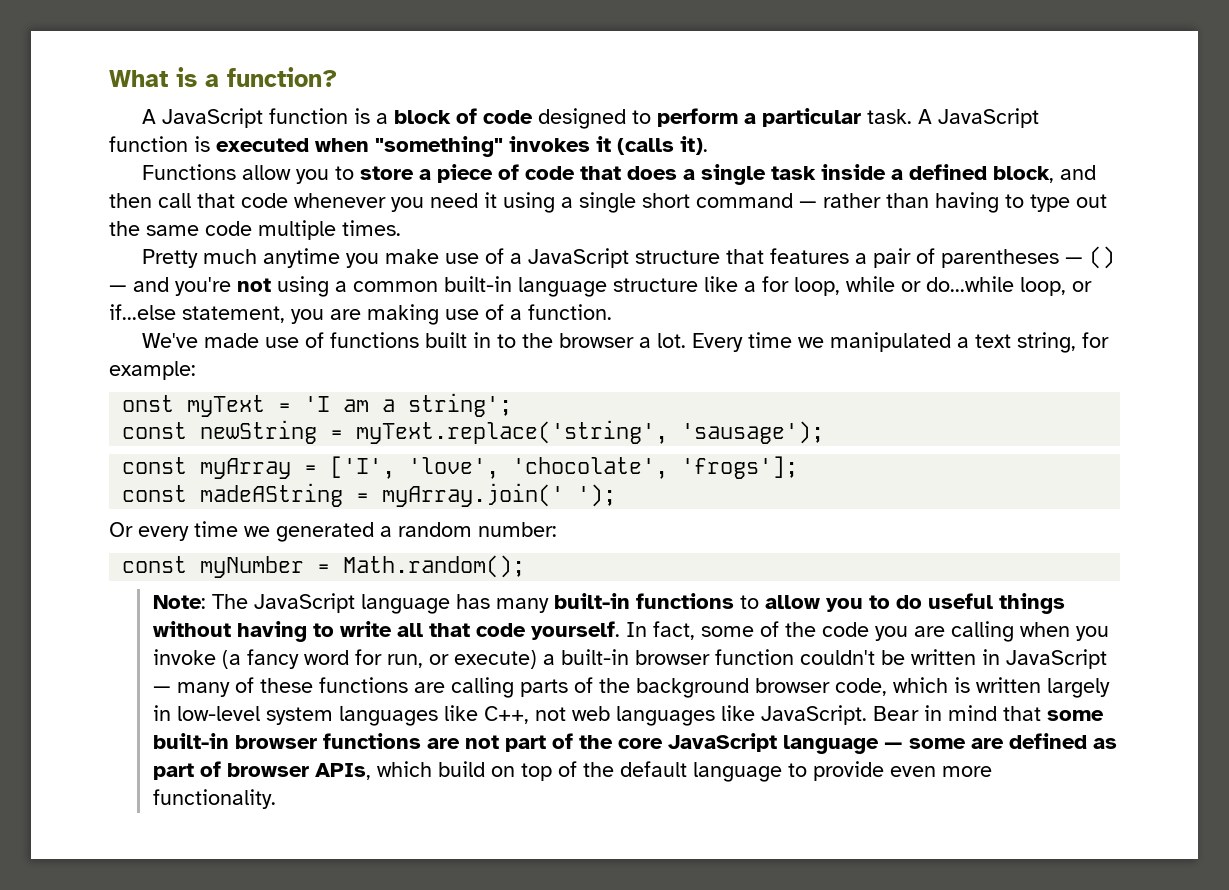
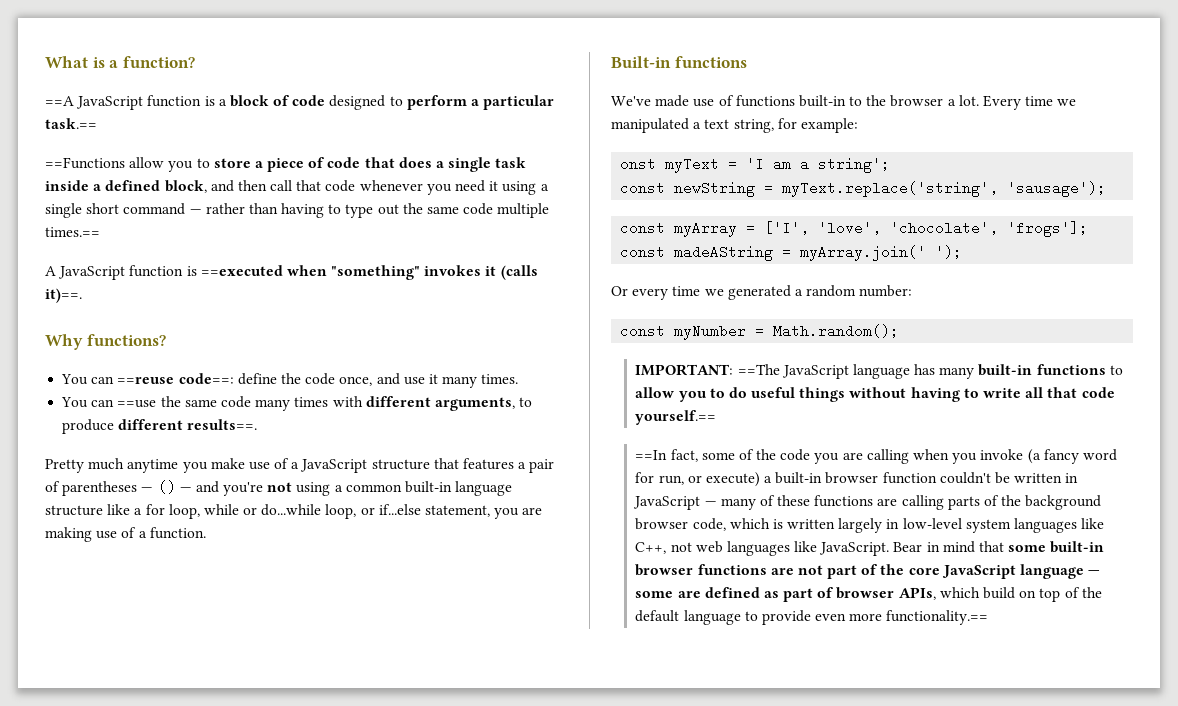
[141,109,156,124] A -> [45,96,74,106] ==A
[866,108,1039,128] [109,136,708,157] [141,164,236,180] task. A JavaScript function is executed when "something" invokes it (calls it). // Functions -> [45,118,97,129] [45,157,125,169] task.== // ==Functions
[342,220,401,236] times. -> [45,227,100,237] [45,265,538,280] [45,288,82,303] [45,334,166,350] [61,373,519,388] [61,396,533,411] [62,419,258,434] times.== // A JavaScript function is ==executed when "something" invokes it (calls it)==. // Why functions? // You can ==reuse code==: define the code once, and use it many times. // You can ==use the same code many times with different arguments, to produce different results==.
(612, 312) none -> [611,56,747,68] // Built-in functions
[424,332,491,348] built in -> [798,95,846,107] built-in
[152,594,248,609] Note: The -> [635,364,780,376] IMPORTANT: ==The
[530,621,647,640] yourself. In -> [635,410,717,425] [635,450,668,460] yourself.== // ==In
[152,789,276,809] functionality. -> [886,610,989,625] functionality.==

